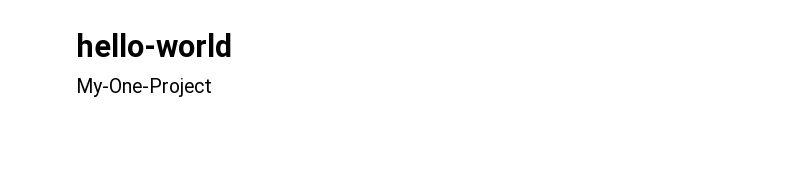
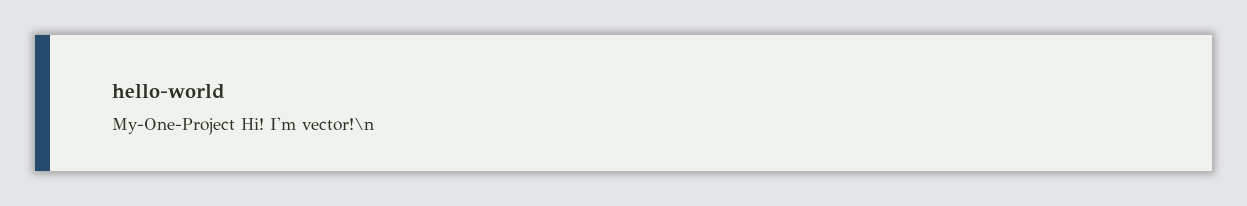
(212, 87) none -> [241,117,374,131] Hi! I'm vector!\n

